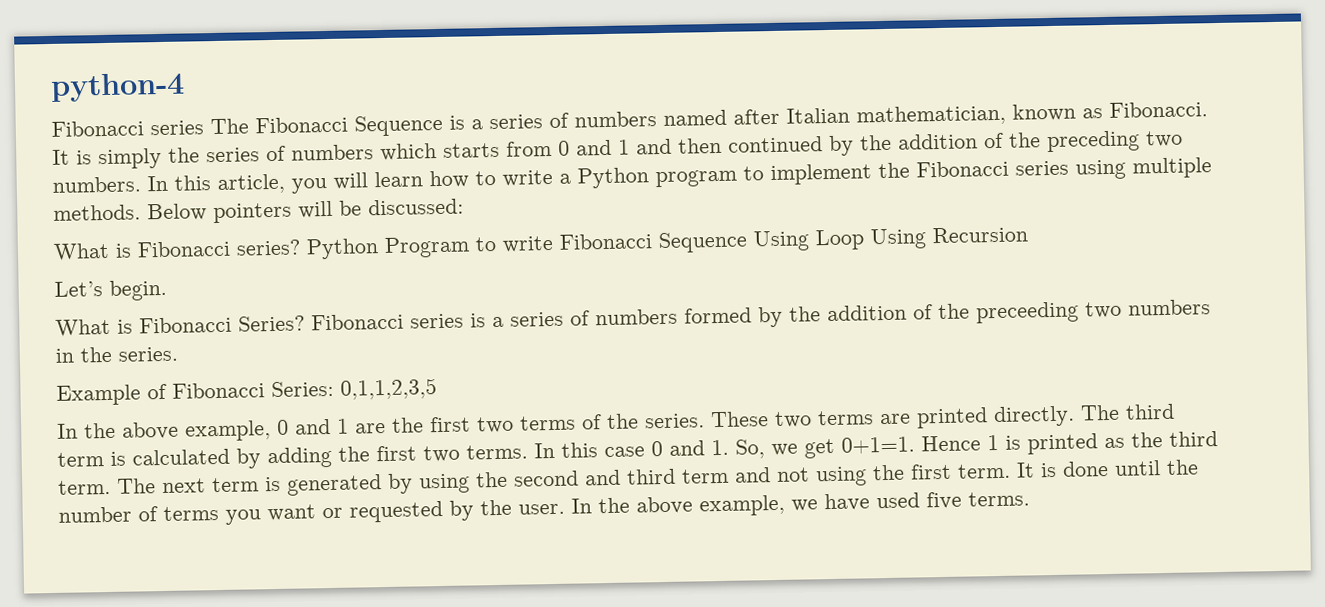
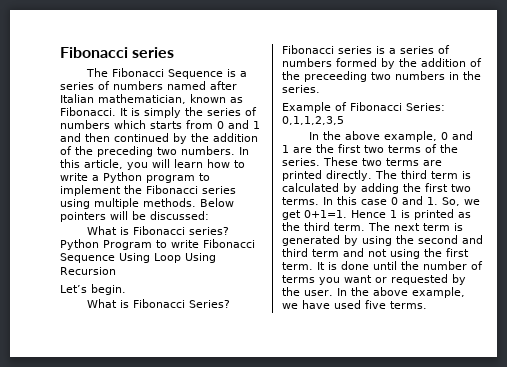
[50,72,185,102] [51,120,204,137] python-4 // Fibonacci series -> [60,47,175,58] Fibonacci series //

